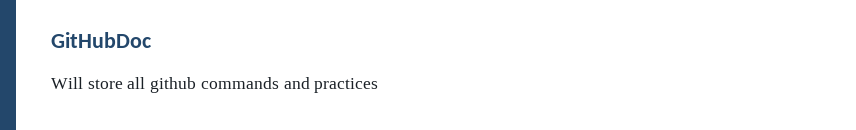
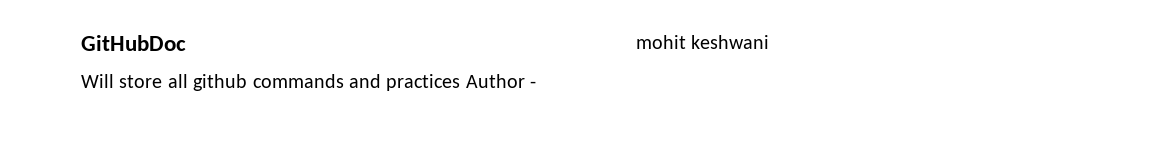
(379, 85) none -> [465,74,537,88] [636,35,770,49] Author - mohit keshwani

